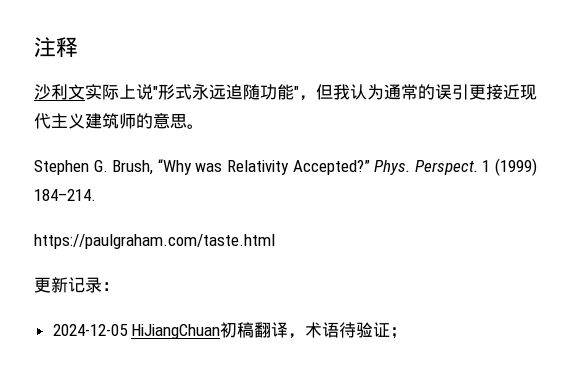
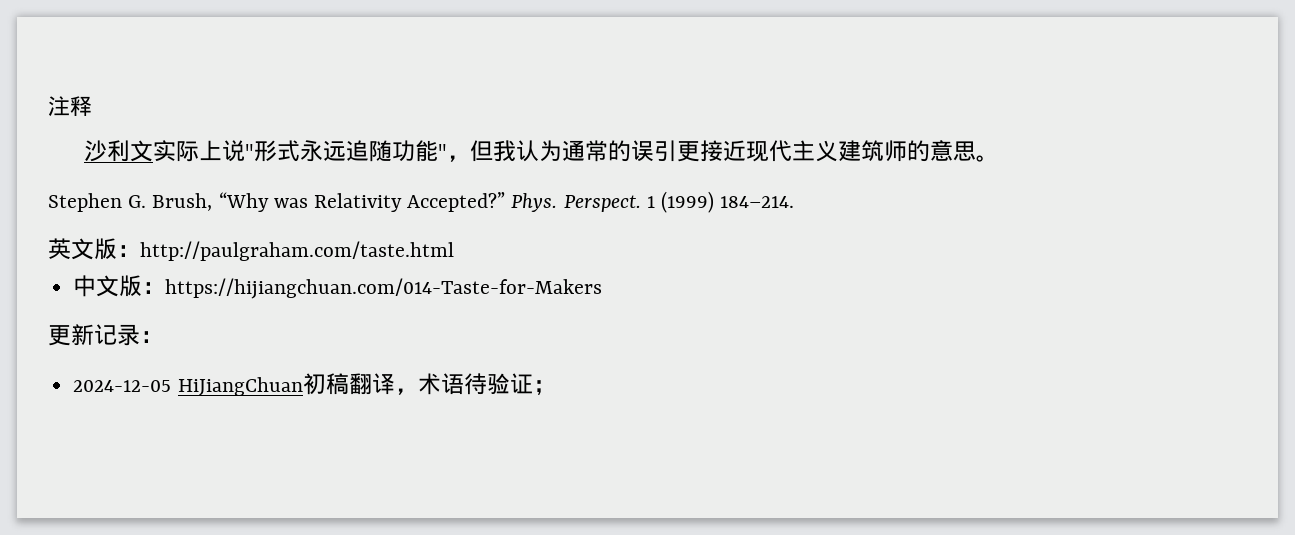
[34,234,275,249] https://paulgraham.com/taste.html -> [48,238,454,261] [73,275,603,299] 英文版：http://paulgraham.com/taste.html // 中文版：https://hijiangchuan.com/014-Taste-for-Makers

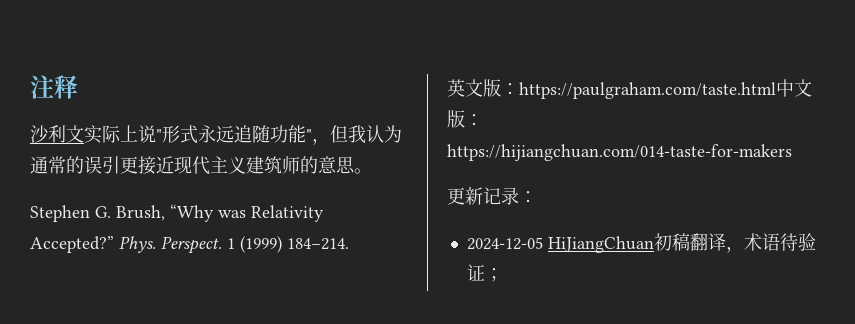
[140,241,454,261] http://paulgraham.com/taste.html // -> [519,82,776,99] https://paulgraham.com/taste.html
[165,278,603,299] https://hijiangchuan.com/014-Taste-for-Makers -> [447,144,792,161] https://hijiangchuan.com/014-taste-for-makers

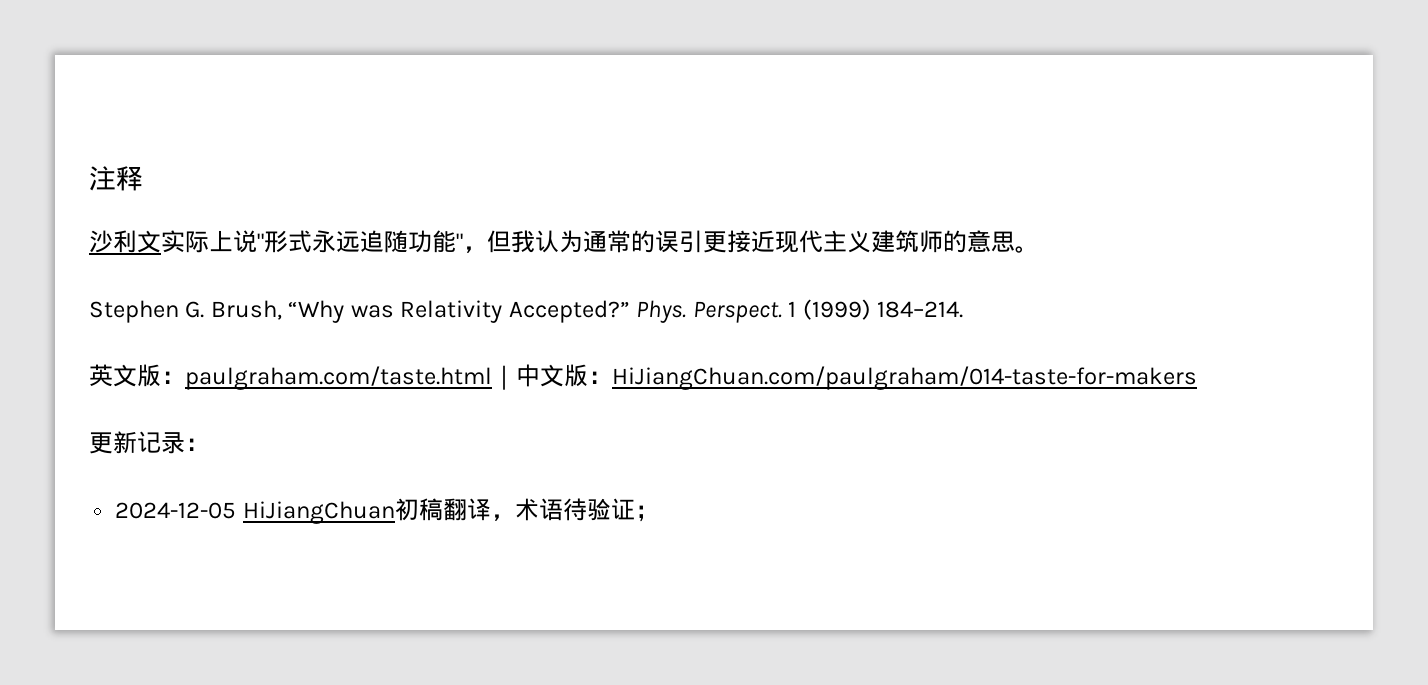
[519,82,776,99] https://paulgraham.com/taste.html -> [185,365,516,390] paulgraham.com/taste.html｜
[447,144,792,161] https://hijiangchuan.com/014-taste-for-makers -> [612,366,1197,390] HiJiangChuan.com/paulgraham/014-taste-for-makers

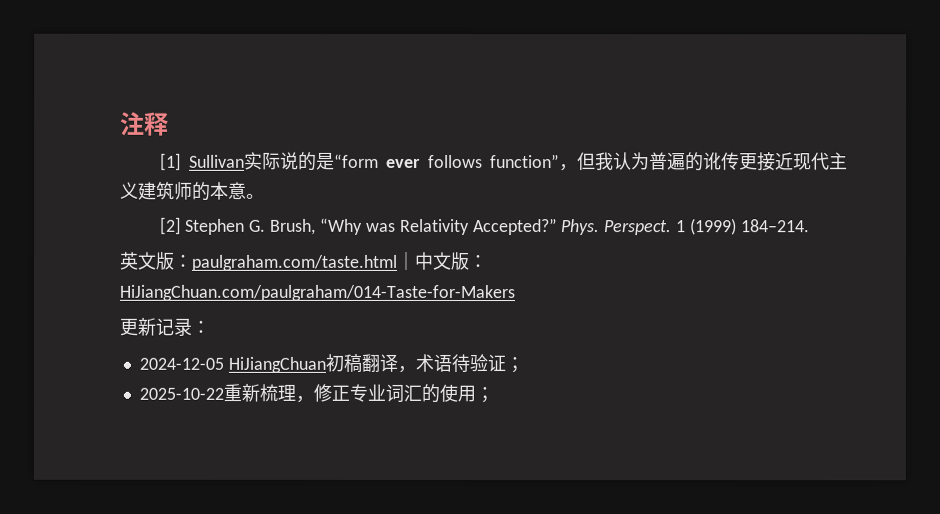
[89,230,703,253] 沙利文实际上说"形式永远追随功能"，但我认为通常的误引 -> [159,151,740,172] [1] Sullivan实际说的是“form ever follows function”，但我认为普遍的讹传
[967,230,1015,252] 意思 -> [210,181,247,200] 本意
(1039, 249) none -> [159,216,182,235] [2]
[612,366,1197,390] HiJiangChuan.com/paulgraham/014-taste-for-makers -> [119,284,515,302] HiJiangChuan.com/paulgraham/014-Taste-for-Makers
(659, 513) none -> [138,383,494,404] // 2025-10-22重新梳理，修正专业词汇的使用；

